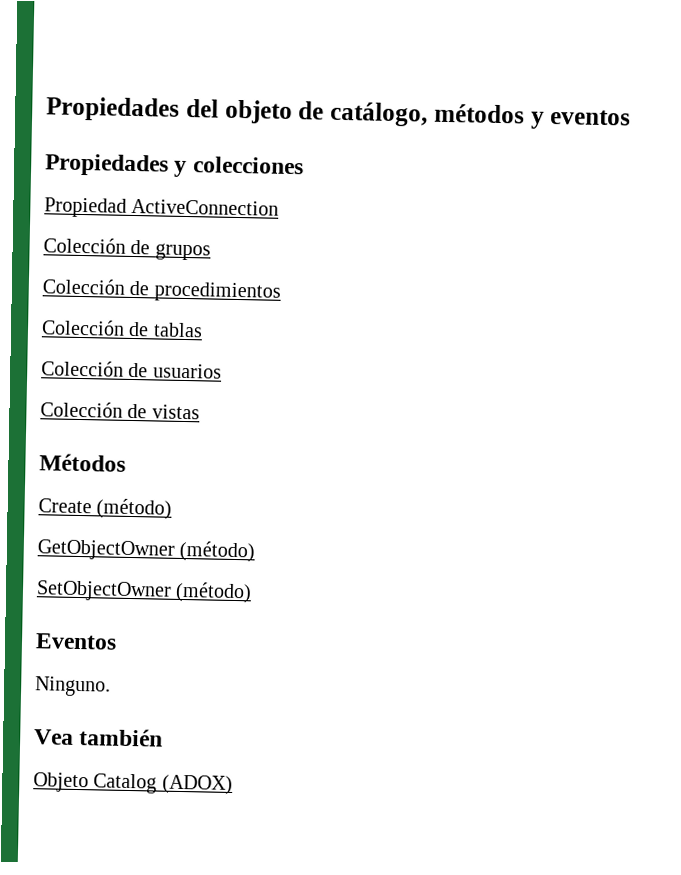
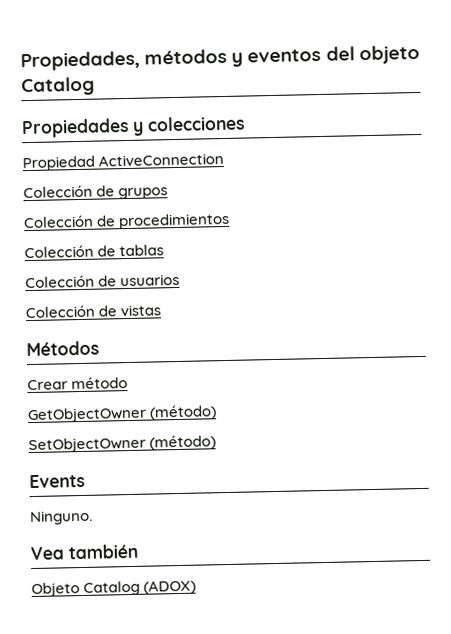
[46,96,428,127] Propiedades del objeto de catálogo, -> [20,50,140,72] Propiedades,
(632, 117) none -> [325,44,420,65] [21,76,95,97] del objeto Catalog
[38,498,173,520] Create (método) -> [27,376,129,391] Crear método
[35,633,117,650] Eventos -> [29,473,85,489] Events

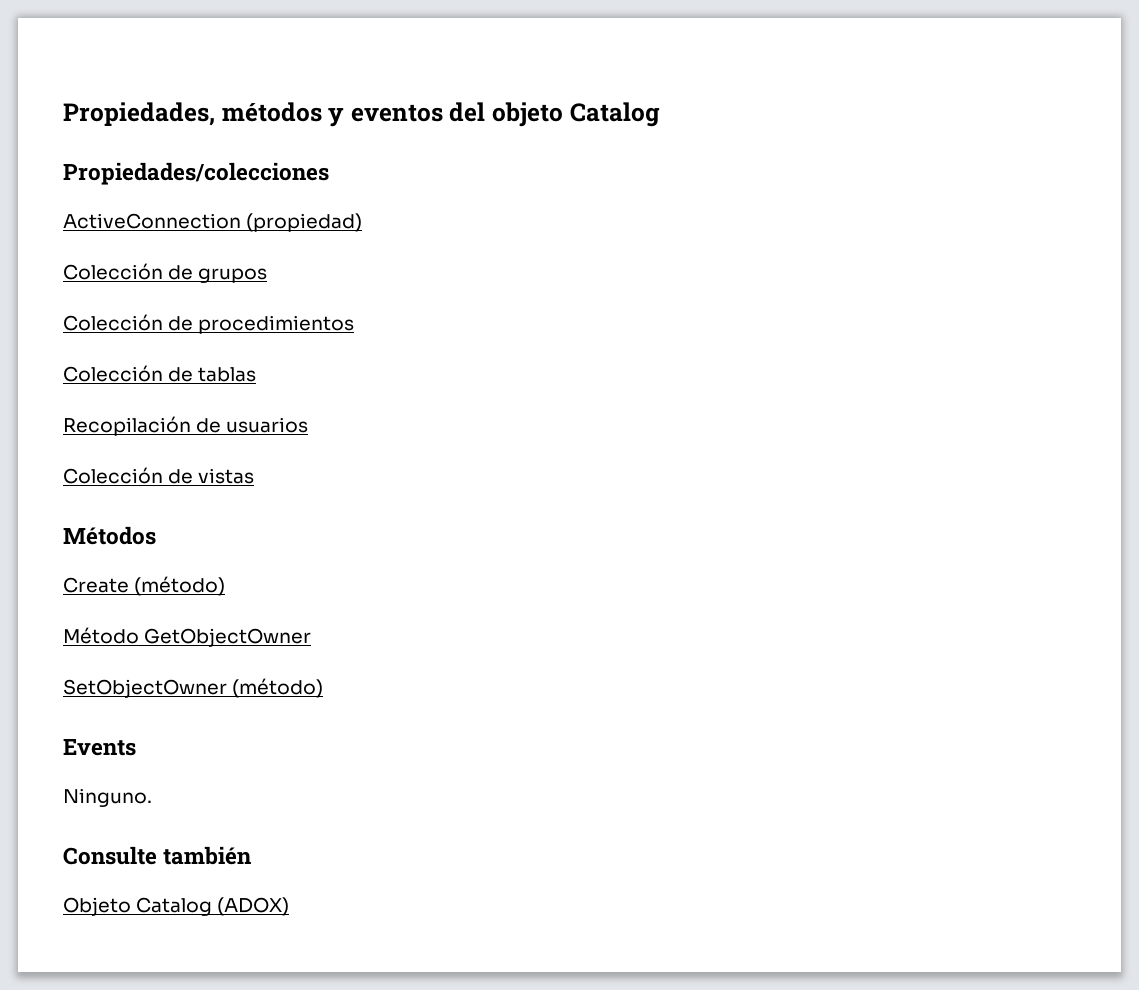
[21,115,245,139] [22,155,95,172] Propiedades y colecciones // Propiedad -> [63,162,329,185] Propiedades/colecciones //
(225, 159) none -> [246,213,363,232] (propiedad)
[25,274,95,289] Colección -> [63,416,191,436] Recopilación
[27,376,129,391] Crear método // -> [63,576,226,596] [63,627,139,644] Create (método) // Método
[149,404,218,421] (método) -> (312, 637) none
[30,546,64,561] Vea -> [63,846,157,865] Consulte

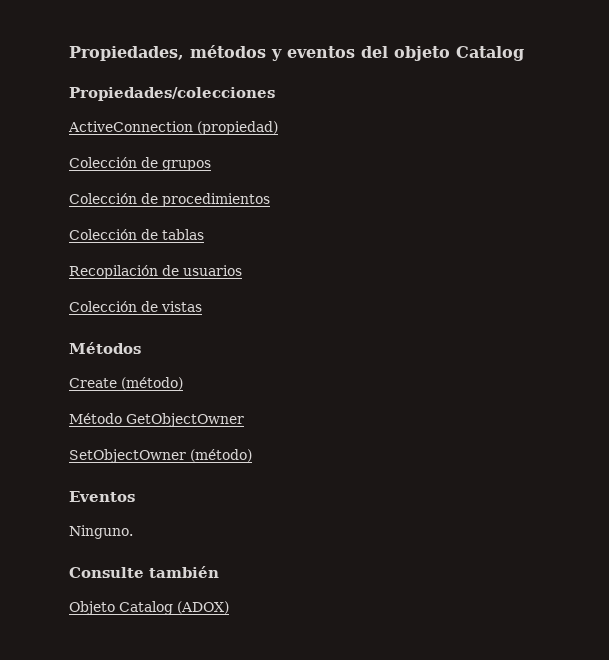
[63,739,136,756] Events -> [69,491,135,502] Eventos

